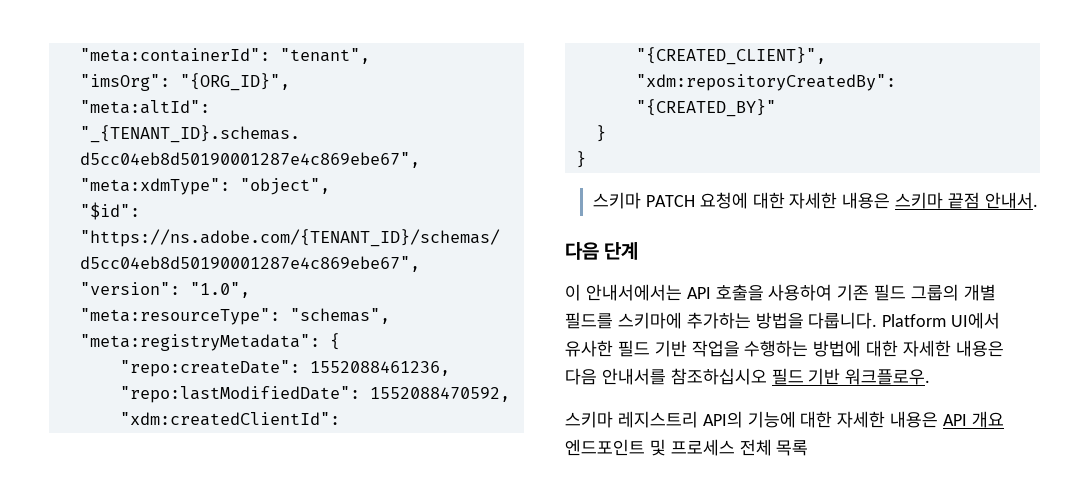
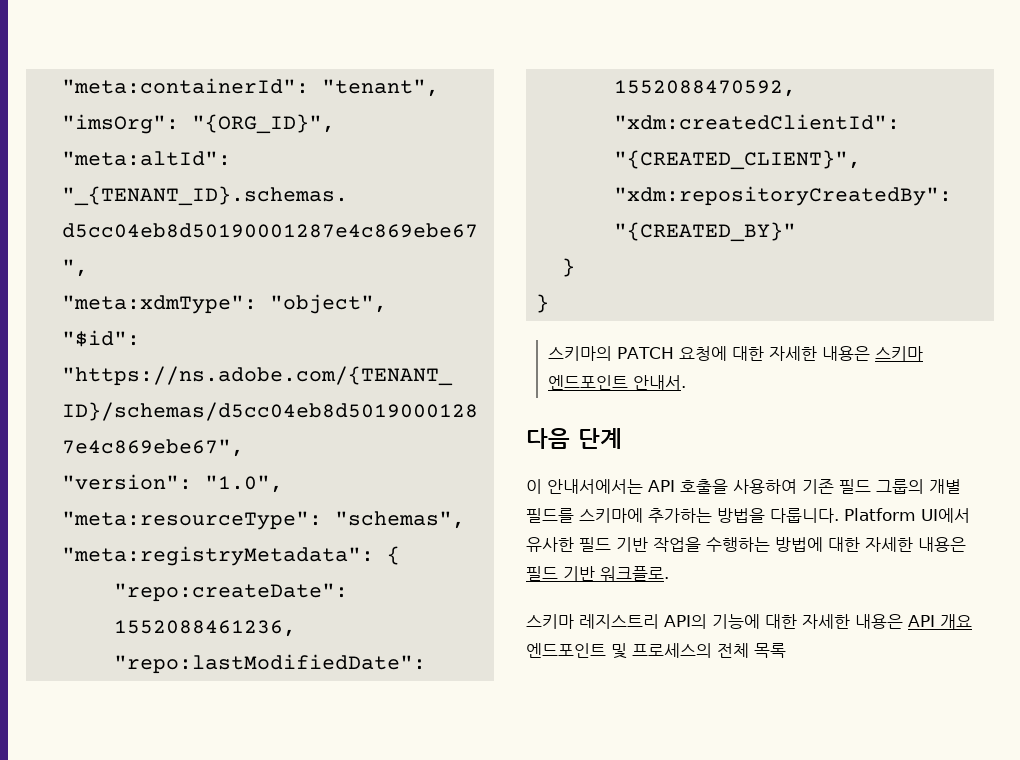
[592,192,641,209] 스키마 -> [547,346,612,361] 스키마의
[948,192,981,209] 끝점 -> [547,375,628,390] 엔드포인트
[565,368,931,385] 다음 안내서를 참조하십시오 필드 기반 워크플로우. -> [526,566,669,581] 필드 기반 워크플로.
[670,439,735,456] 프로세스 -> [632,643,712,658] 프로세스의

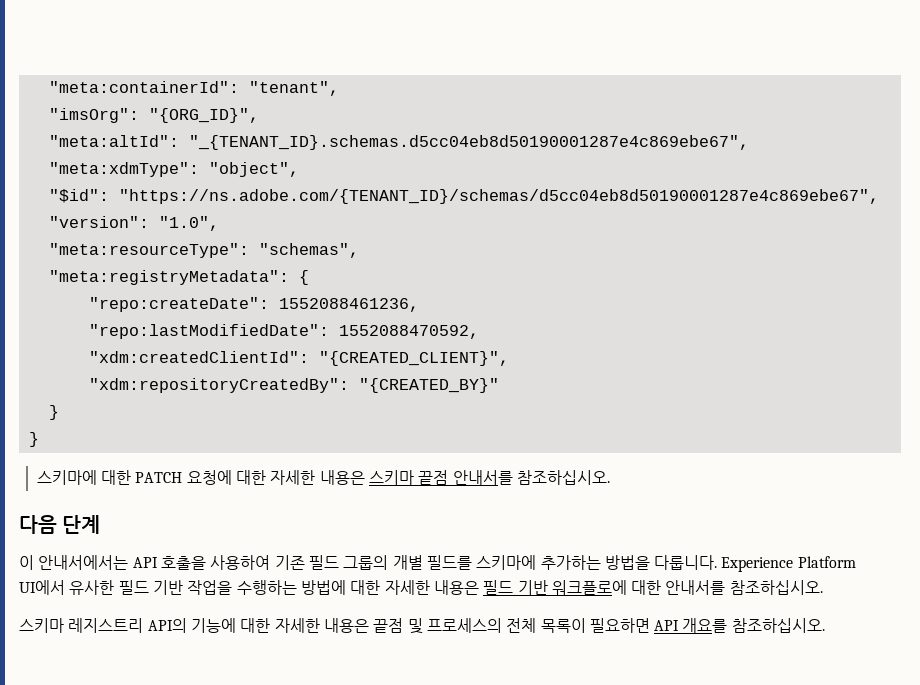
[547,346,612,361] 스키마의 -> [36,470,132,485] 스키마에 대한
[547,375,686,390] 엔드포인트 안내서. -> [418,470,610,485] 끝점 안내서를 참조하십시오.
(839, 515) none -> [721,557,794,572] Experience
[600,566,669,581] 워크플로. -> [551,580,823,595] 워크플로에 대한 안내서를 참조하십시오.
[908,614,972,629] [526,643,786,659] API 개요 엔드포인트 및 프로세스의 전체 목록 -> [373,618,825,634] 끝점 및 프로세스의 전체 목록이 필요하면 API 개요를 참조하십시오.

